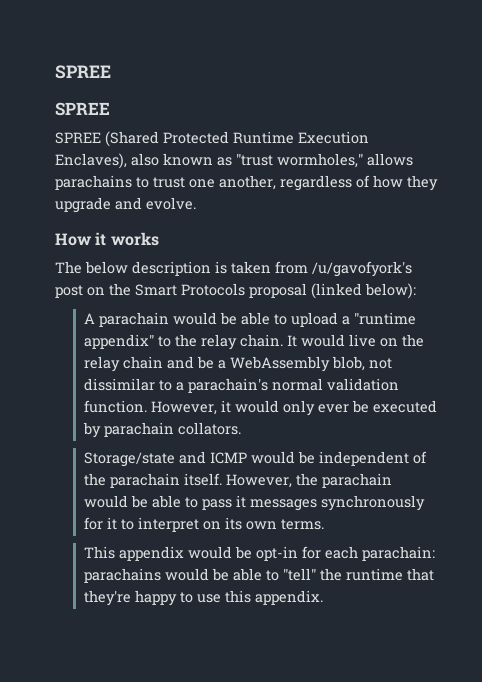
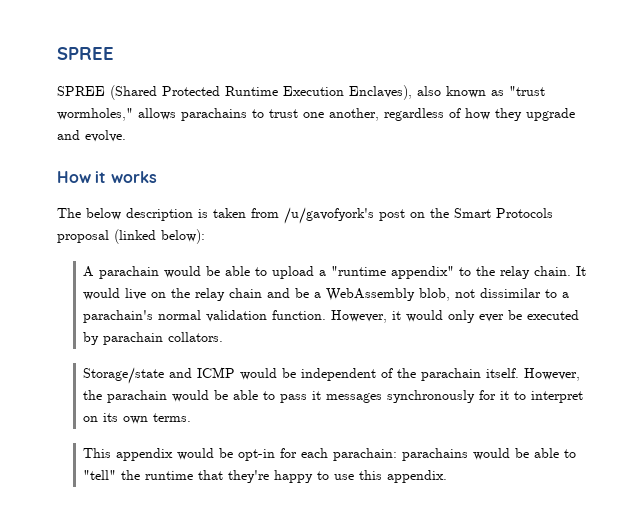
[55,65,111,79] [55,102,110,116] [55,132,101,144] SPREE // SPREE // SPREE -> [57,47,114,60] [57,86,105,96] SPREE // SPREE

